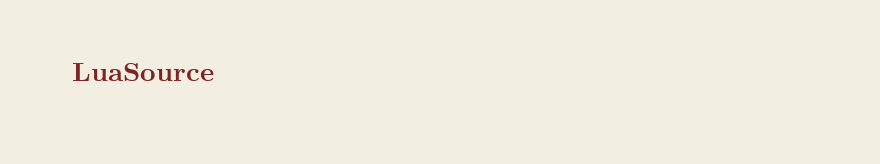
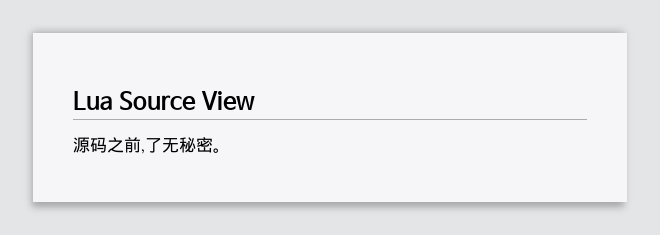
[72,63,214,81] LuaSource -> [73,91,255,110] [73,137,230,154] Lua Source View // 源码之前,了无秘密。

